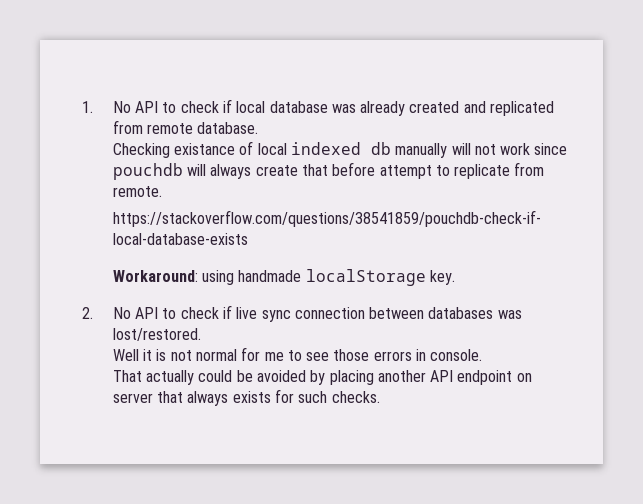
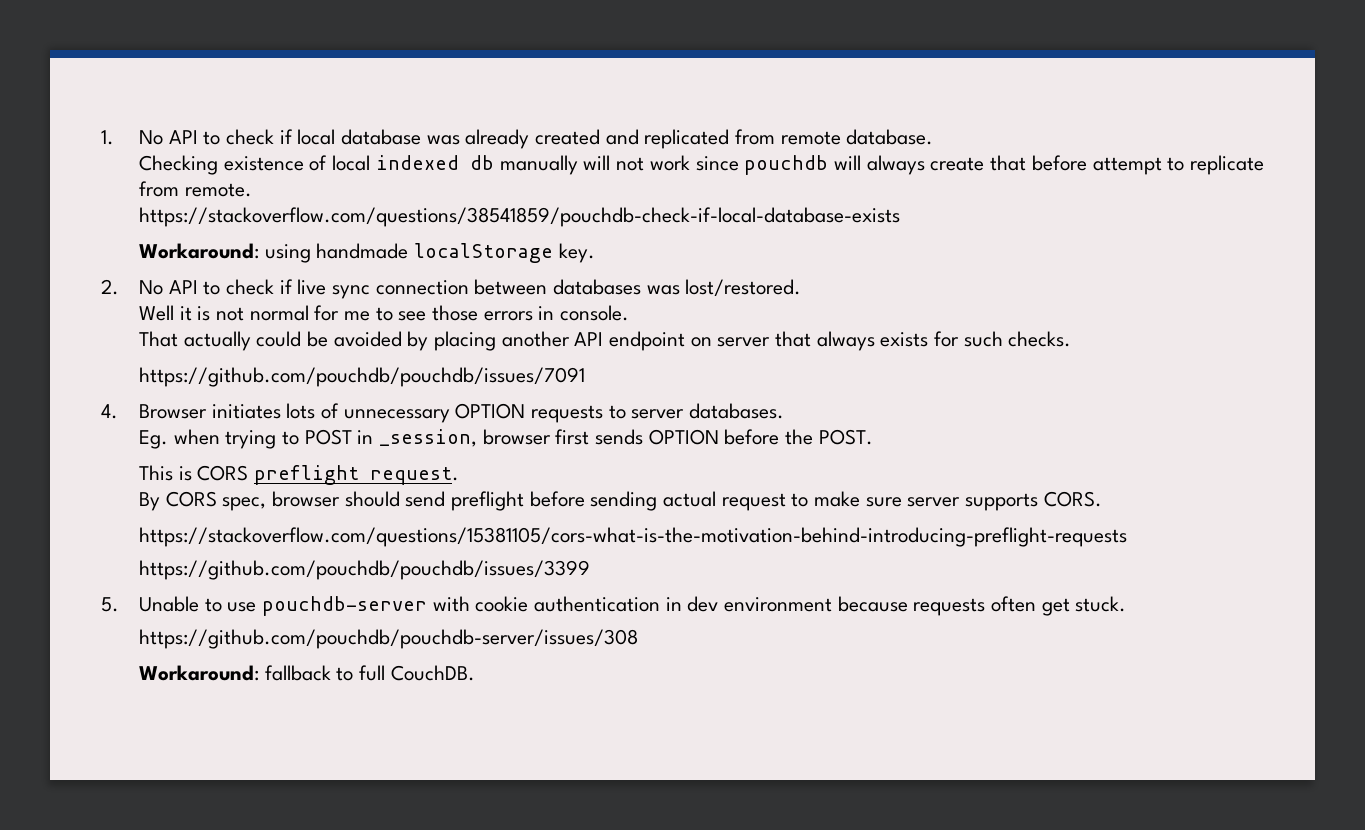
[173,143,235,155] existance -> [223,156,304,171] existence
(380, 397) none -> [138,367,585,387] [101,403,784,423] [138,429,873,449] [138,465,459,485] [138,491,1102,511] [138,527,1127,547] [138,560,590,580] [101,596,1127,616] [138,629,638,649] [138,665,475,681] // https://github.com/pouchdb/pouchdb/issues/7091 // 4. Browser initiates lots of unnecessary OPTION requests to server databases. // Eg. when trying to POST in _session, browser first sends OPTION before the POST. // This is CORS preflight request. // By CORS spec, browser should send preflight before sending actual request to make sure server supports CORS. // https://stackoverflow.com/questions/15381105/cors-what-is-the-motivation-behind-introducing-preflight-requests // https://github.com/pouchdb/pouchdb/issues/3399 // 5. Unable to use pouchdb-server with cookie authentication in dev environment because requests often get stuck. // https://github.com/pouchdb/pouchdb-server/issues/308 // Workaround: fallback to full CouchDB.

